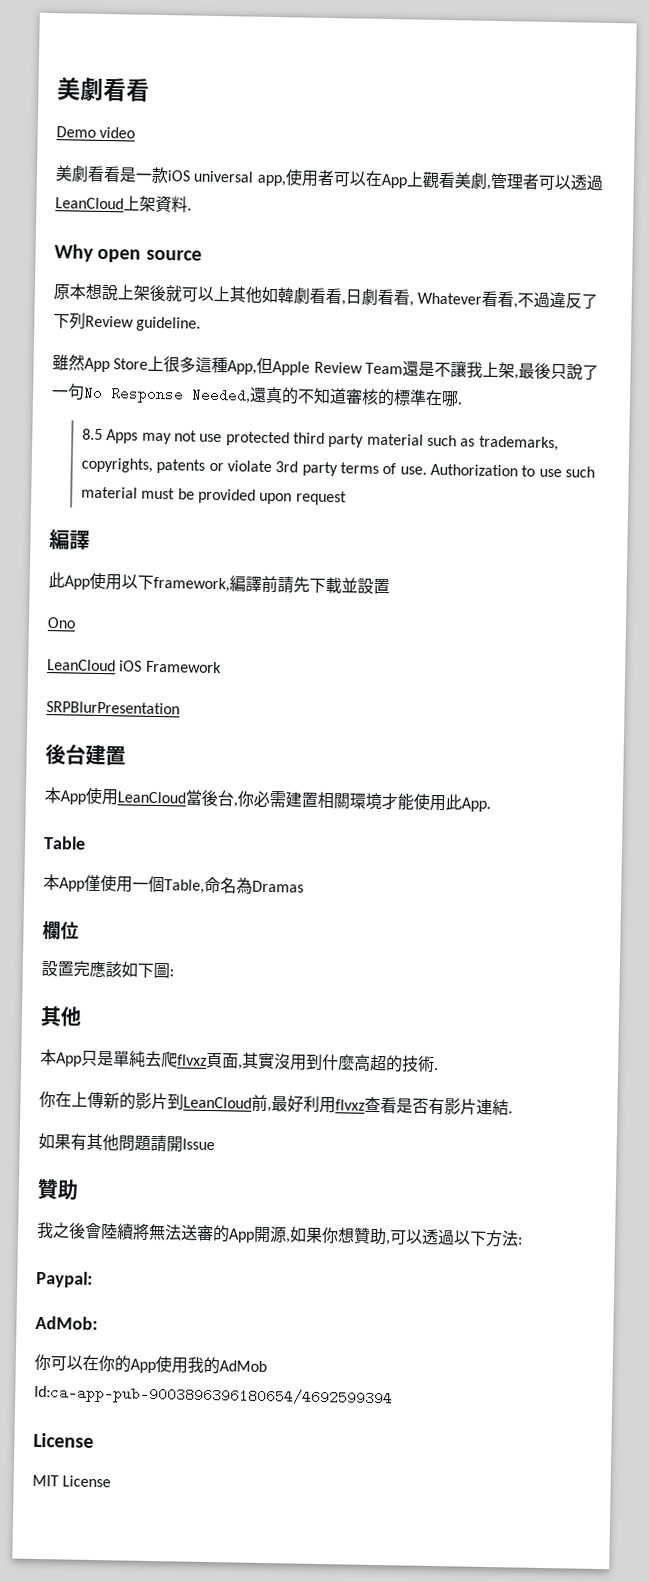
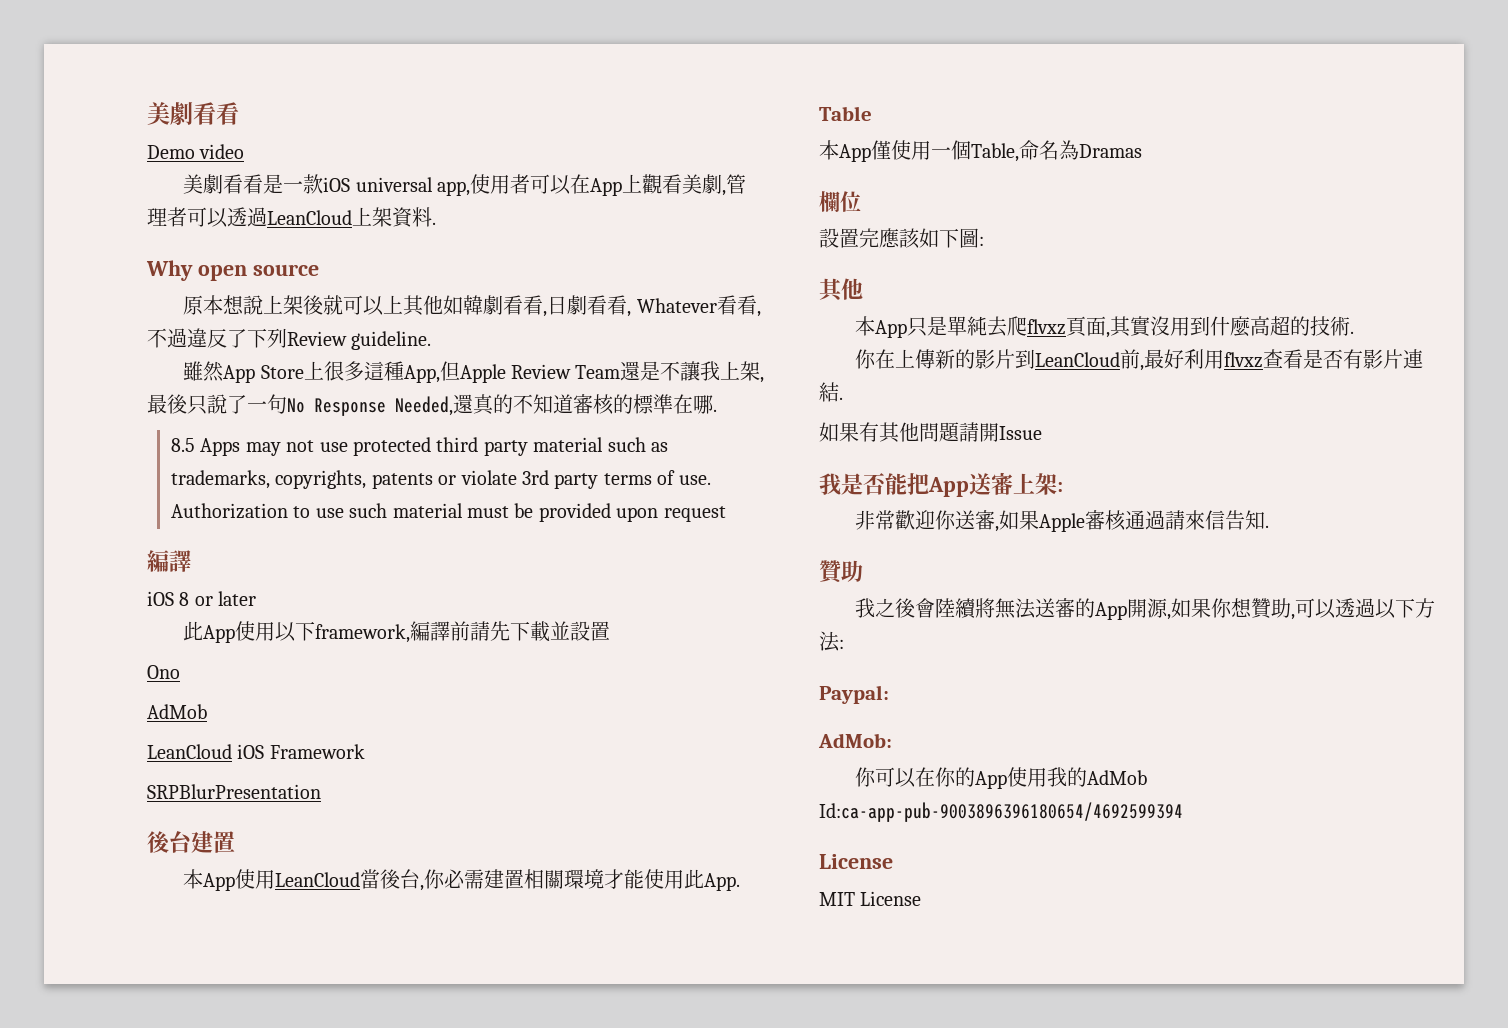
(90, 540) none -> [147,591,257,606] // iOS 8 or later
(76, 623) none -> [147,704,207,719] // AdMob
(215, 1144) none -> [819,472,1063,497] [855,510,1270,532] // 我是否能把App送審上架: // 非常歡迎你送審,如果Apple審核通過請來信告知.

